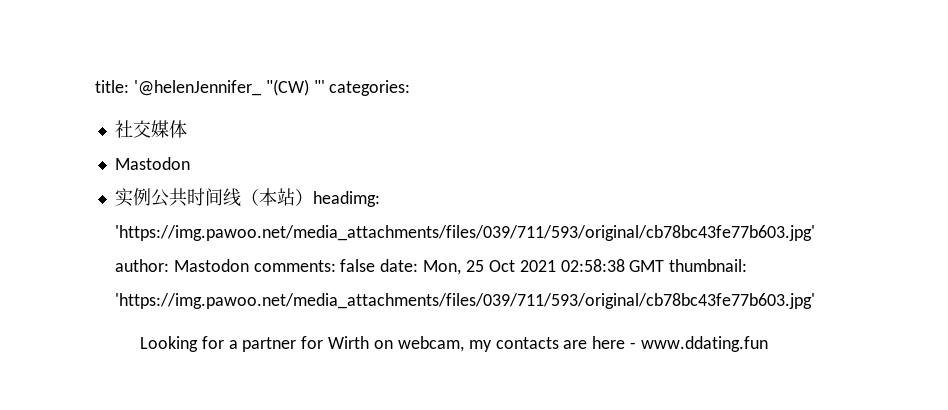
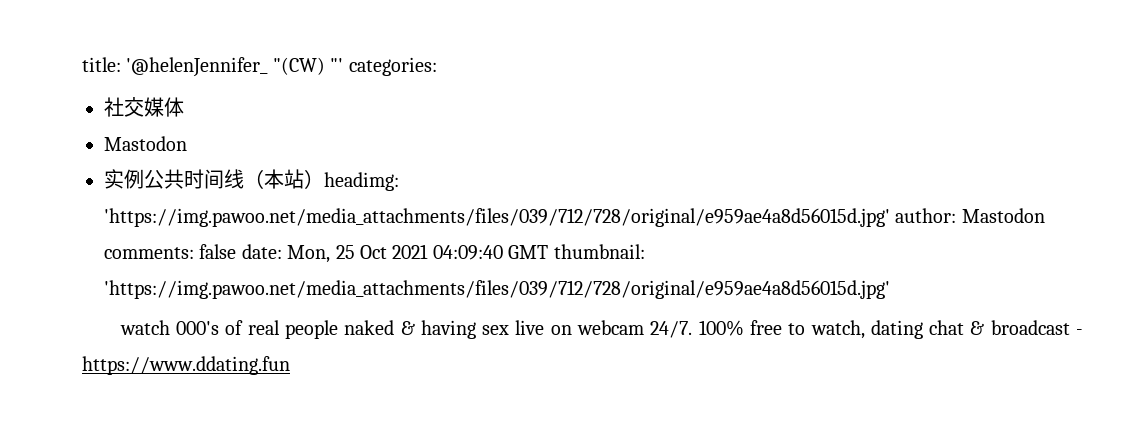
[114,225,815,241] 'https://img.pawoo.net/media_attachments/files/039/711/593/original/cb78bc43fe77b603.jpg' -> [104,208,890,227] 'https://img.pawoo.net/media_attachments/files/039/712/728/original/e959ae4a8d56015d.jpg'
[560,259,625,272] 02:58:38 -> [432,245,503,260] 04:09:40
[114,293,815,309] [139,336,769,352] 'https://img.pawoo.net/media_attachments/files/039/711/593/original/cb78bc43fe77b603.jpg' // Looking for a partner for Wirth on webcam, my contacts are here - www.ddating.fun -> [104,280,890,299] [119,320,1083,339] [82,356,290,375] 'https://img.pawoo.net/media_attachments/files/039/712/728/original/e959ae4a8d56015d.jpg' // watch 000's of real people naked & having sex live on webcam 24/7. 100% free to watch, dating chat & broadcast - https://www.ddating.fun

